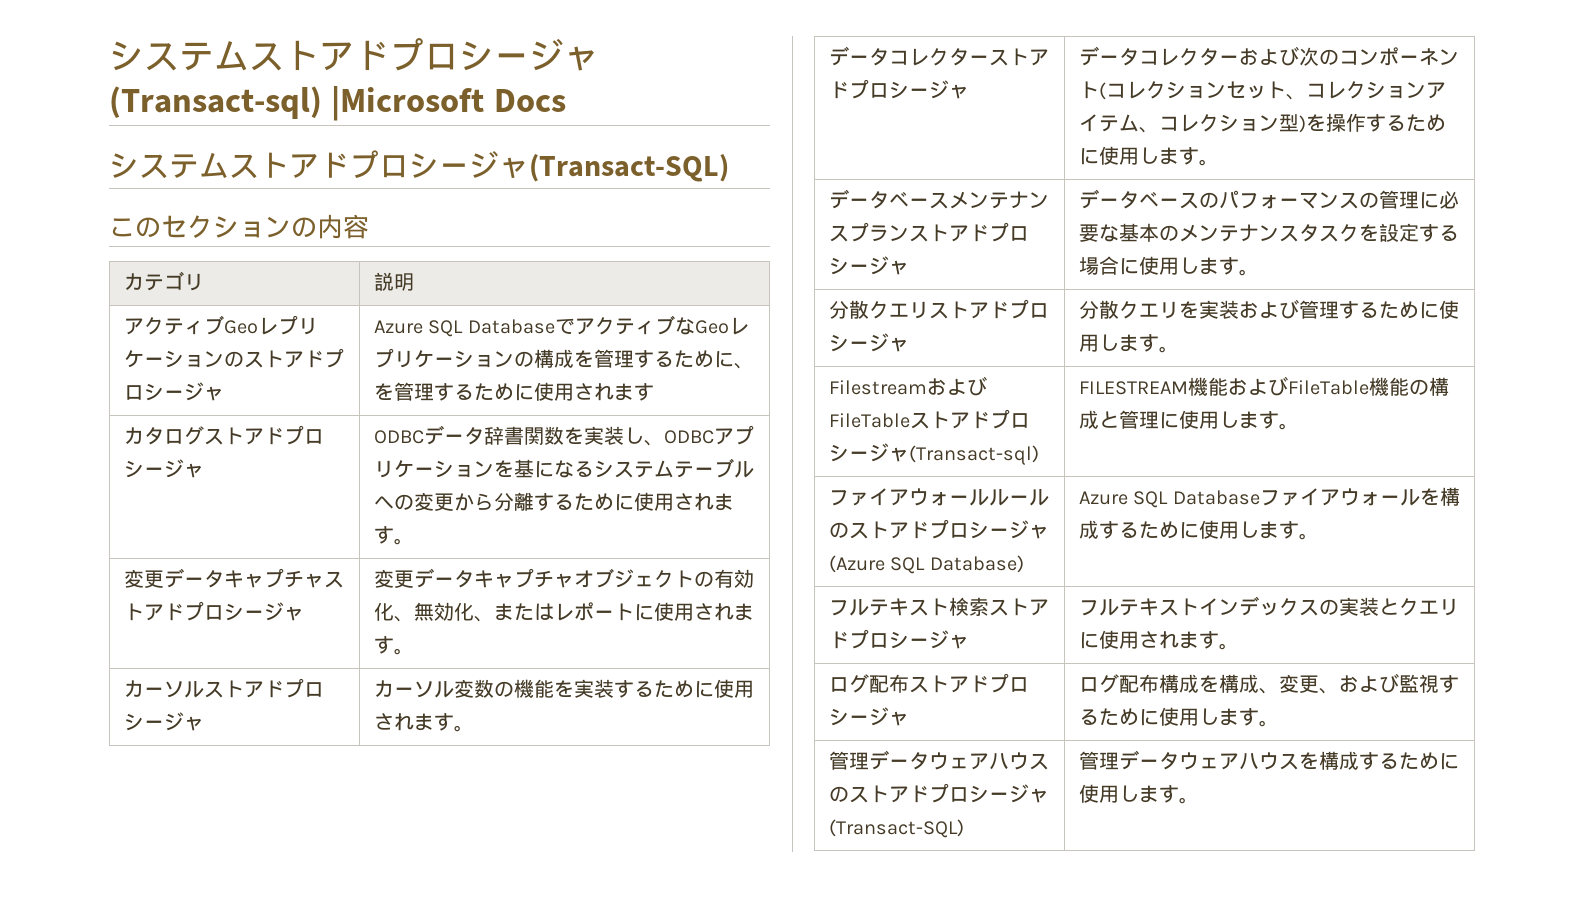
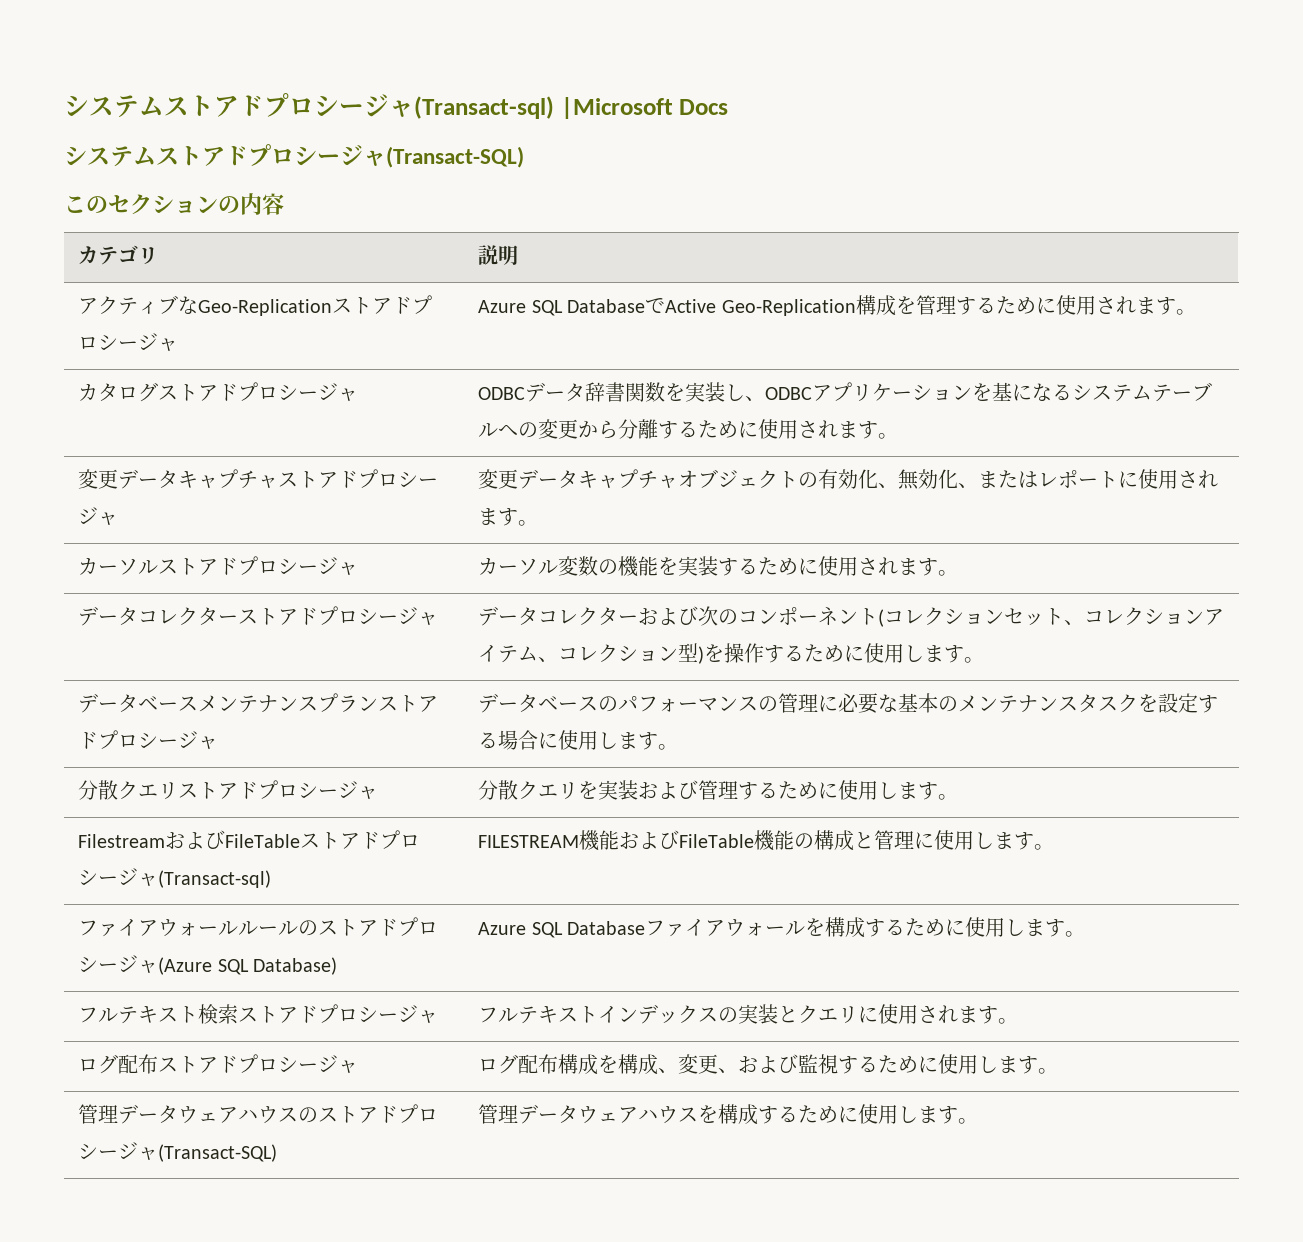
[223,315,318,335] [123,350,244,368] Geoレプリケーションの -> [178,296,333,316] なGeo-Replication
[574,315,749,335] [373,348,534,368] アクティブなGeoレプリケーションの -> [665,299,856,316] Active Geo-Replication
[733,363,754,369] [373,382,654,401] 、を管理するために使用されます -> [1055,295,1196,315] 使用されます。

